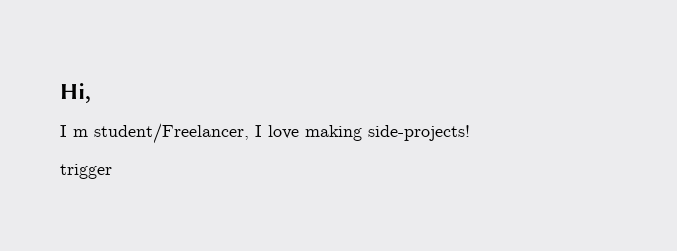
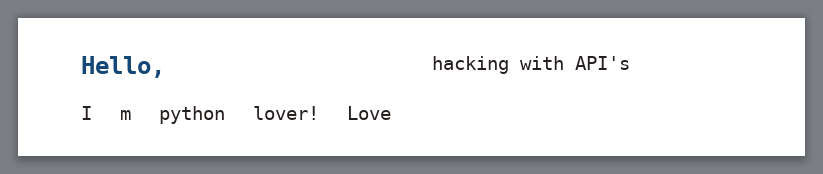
[60,83,91,103] Hi, -> [81,56,165,78] Hello,
[94,123,470,144] [60,164,112,179] student/Freelancer, I love making side-projects! // trigger -> [159,106,391,124] [432,56,630,74] python lover! Love hacking with API's

